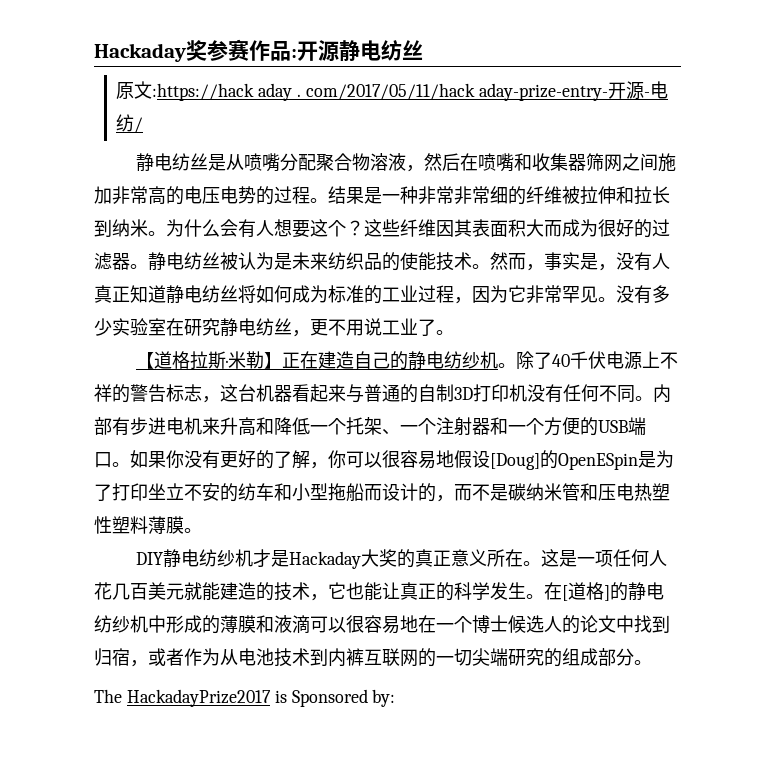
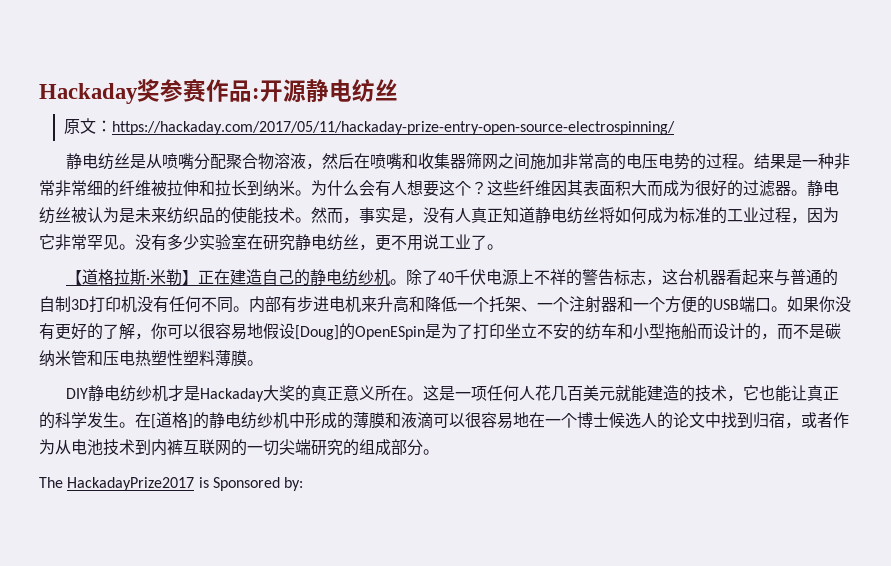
[152,81,668,101] [116,114,144,133] :https://hack aday . com/2017/05/11/hack aday-prize-entry-开源-电纺/ -> [95,120,675,135] ：https://hackaday.com/2017/05/11/hackaday-prize-entry-open-source-electrospinning/

